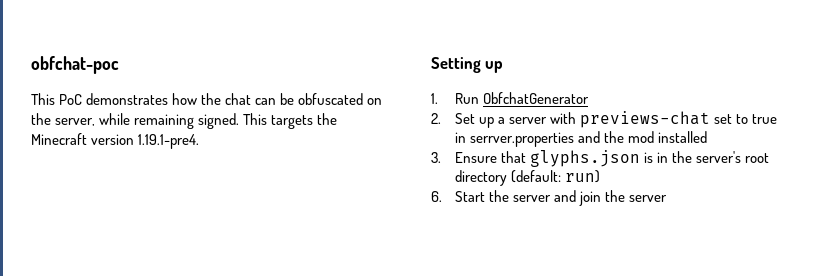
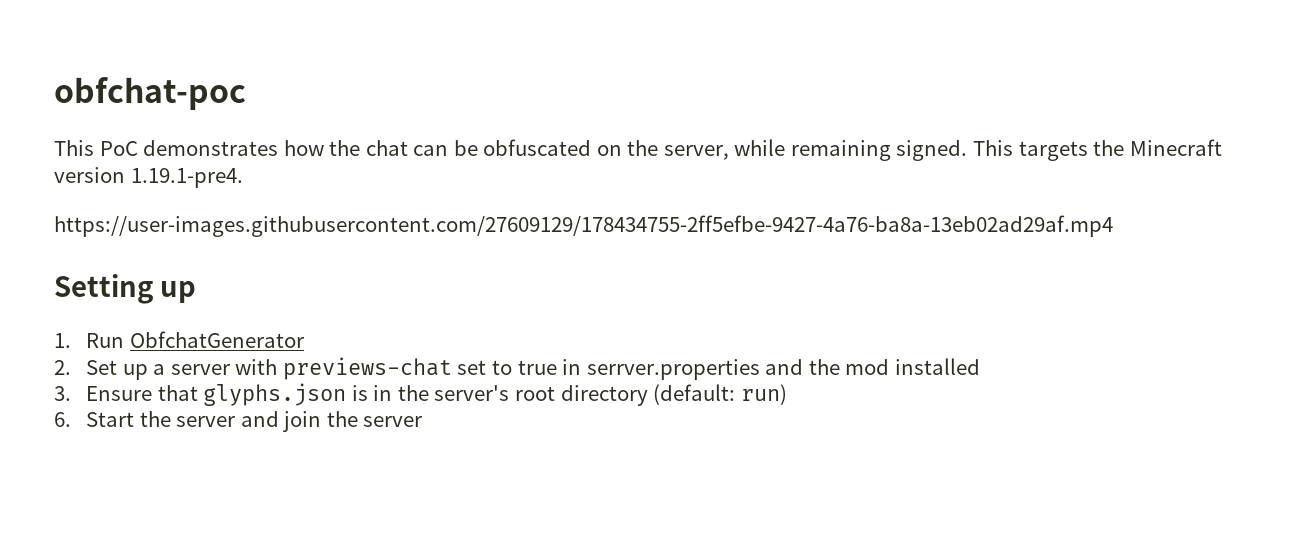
(200, 141) none -> [54,215,1113,237] // https://user-images.githubusercontent.com/27609129/178434755-2ff5efbe-9427-4a76-ba8a-13eb02ad29af.mp4

